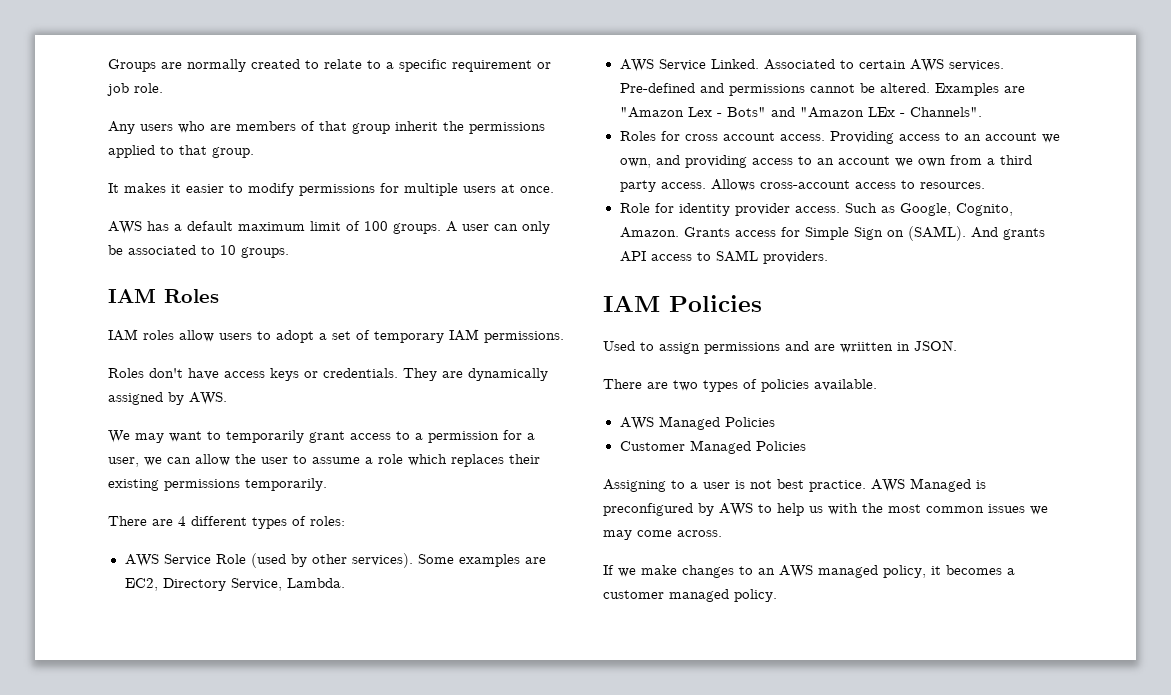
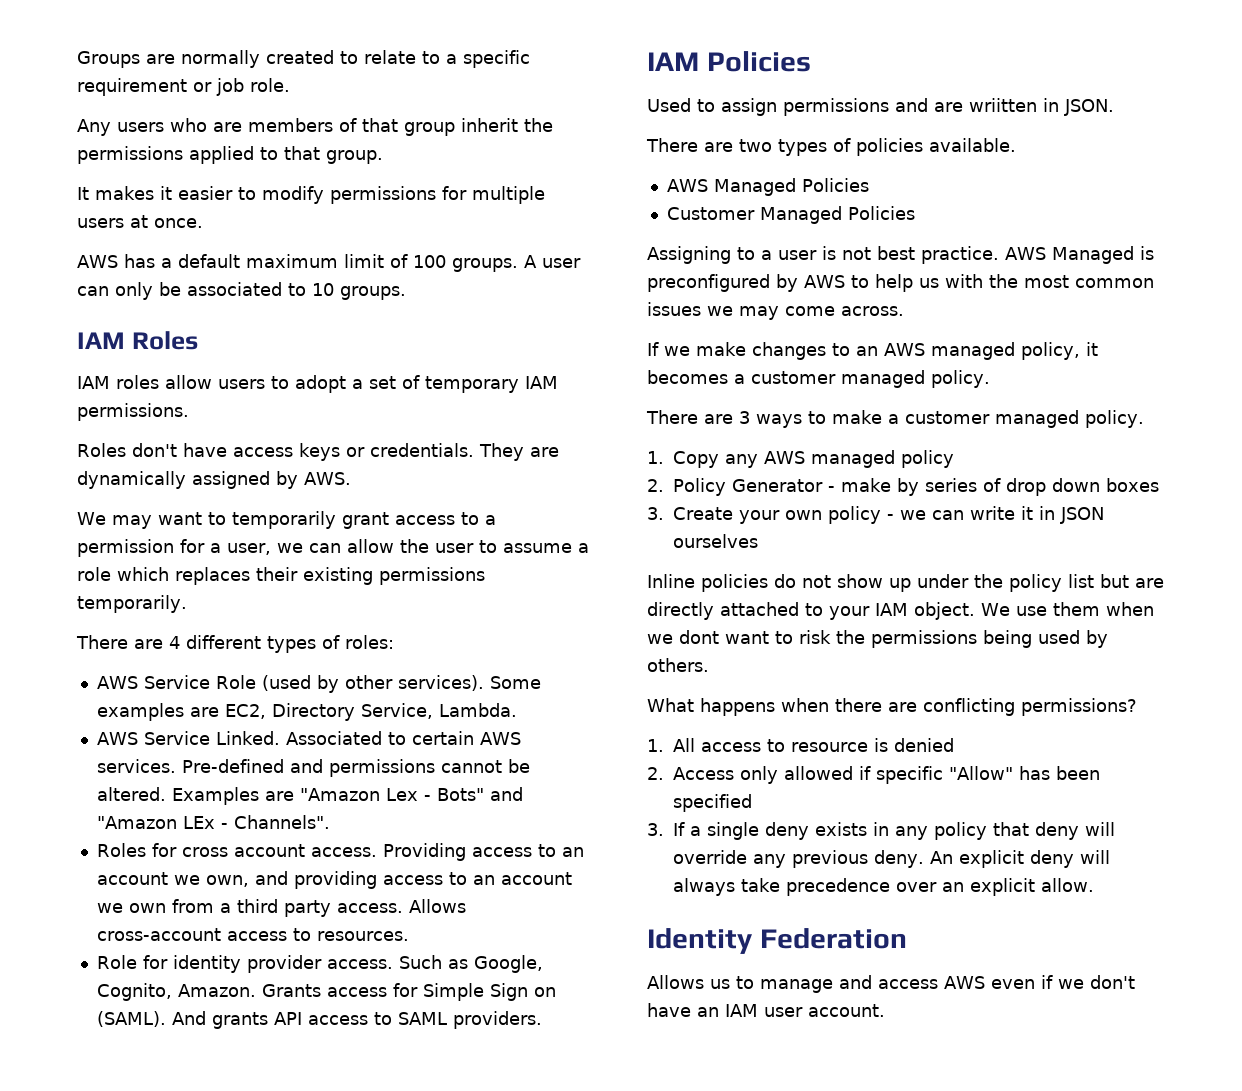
(777, 595) none -> [646,410,1144,428] [647,450,954,468] [647,478,1159,496] [647,506,1104,524] [673,534,758,548] [647,574,1164,592] [647,602,1154,620] [647,630,1108,648] [647,658,709,672] [647,698,1137,716] [647,738,954,752] [647,766,1100,784] [673,794,752,812] [647,822,1115,840] [673,850,1110,868] [673,878,1094,896] [647,928,907,954] [647,975,1135,993] [647,1003,885,1017] // There are 3 ways to make a customer managed policy. // 1. Copy any AWS managed policy // 2. Policy Generator - make by series of drop down boxes // 3. Create your own policy - we can write it in JSON ourselves // Inline policies do not show up under the policy list but are directly attached to your IAM object. We use them when we dont want to risk the permissions being used by others. // What happens when there are conflicting permissions? // 1. All access to resource is denied // 2. Access only allowed if specific "Allow" has been specified // 3. If a single deny exists in any policy that deny will override any previous deny. An explicit deny will always take precedence over an explicit allow. // Identity Federation // Allows us to manage and access AWS even if we don't have an IAM user account.

